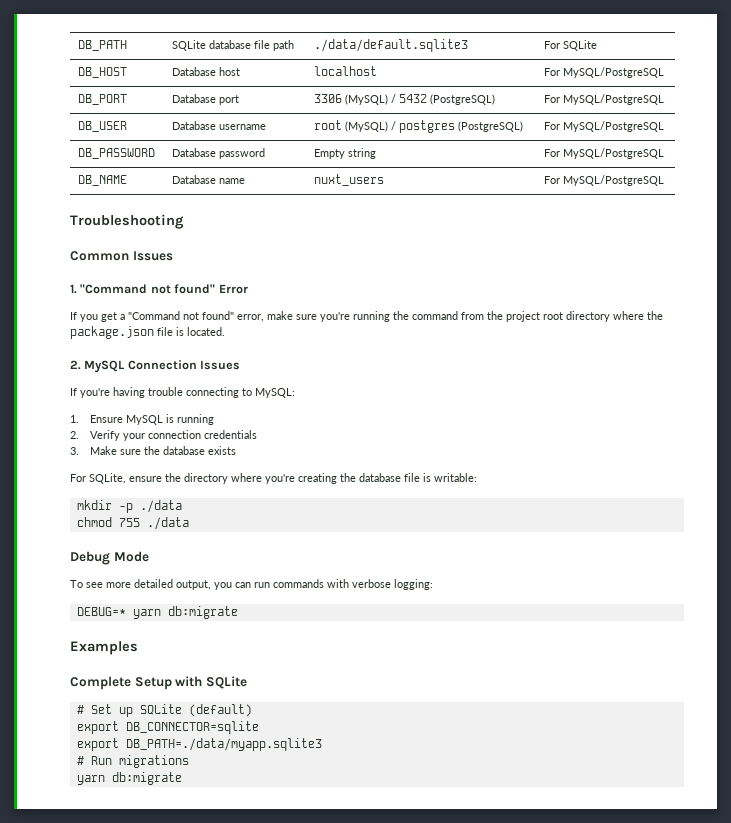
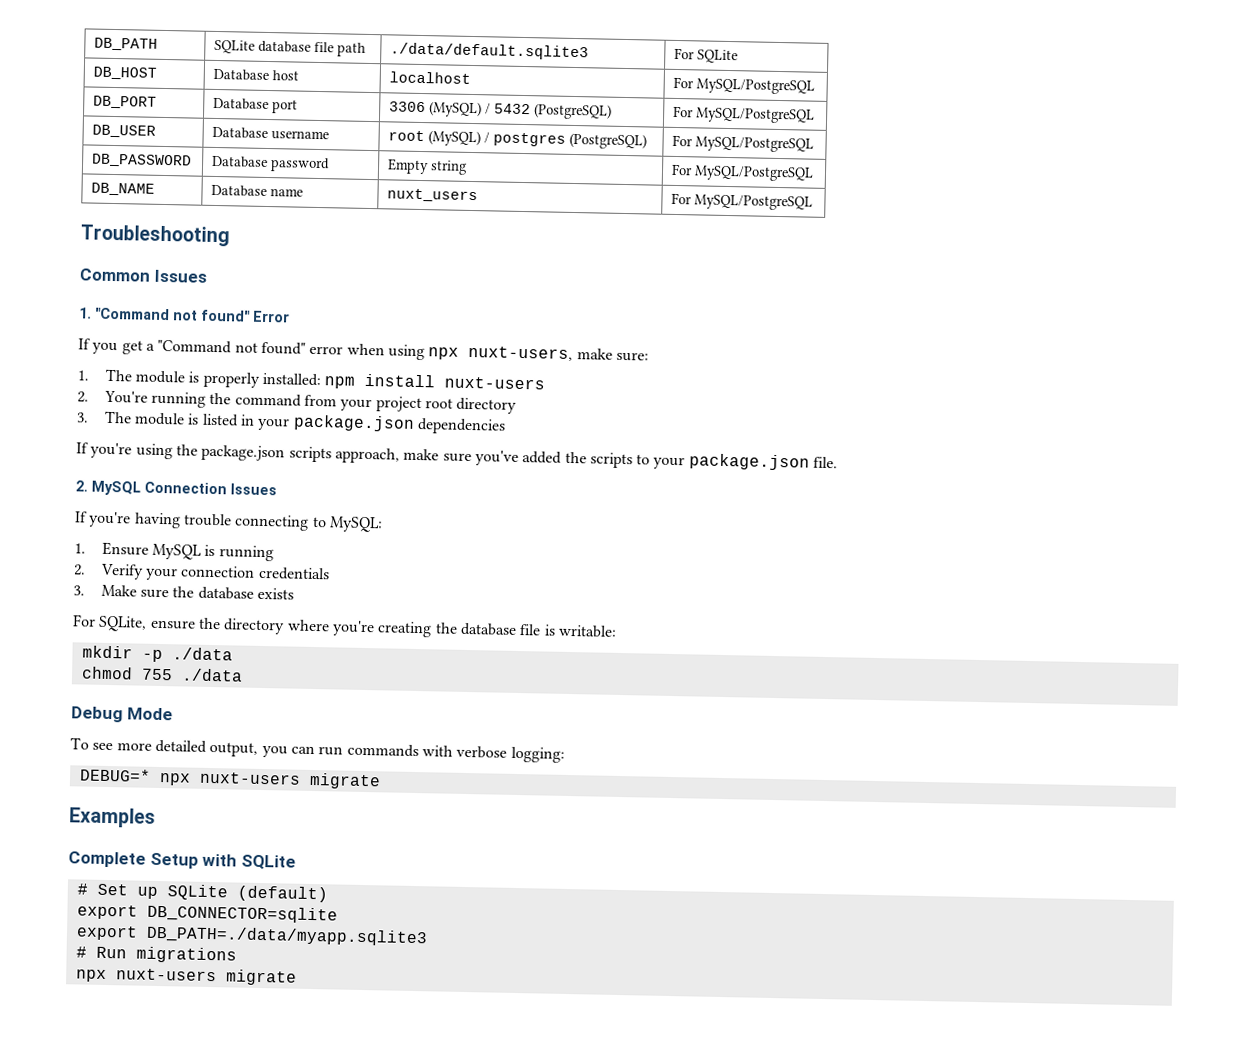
[237,311,350,322] error, make sure you're -> [309,343,649,362] [77,368,546,390] [77,390,148,404] error when using npx nuxt-users, make sure: // 1. The module is properly installed: npm install nuxt-users // 2. You're
[487,311,503,320] the -> [340,398,373,412] your
[613,311,663,320] [70,326,225,339] where the package.json file is located. -> [76,410,506,435] [76,442,839,471] // 3. The module is listed in your package.json dependencies // If you're using the package.json scripts approach, make sure you've added the scripts to your package.json file.
[132,606,238,619] yarn db:migrate -> [158,771,381,790] npx nuxt-users migrate
[76,772,182,785] yarn db:migrate -> [75,968,297,986] npx nuxt-users migrate

